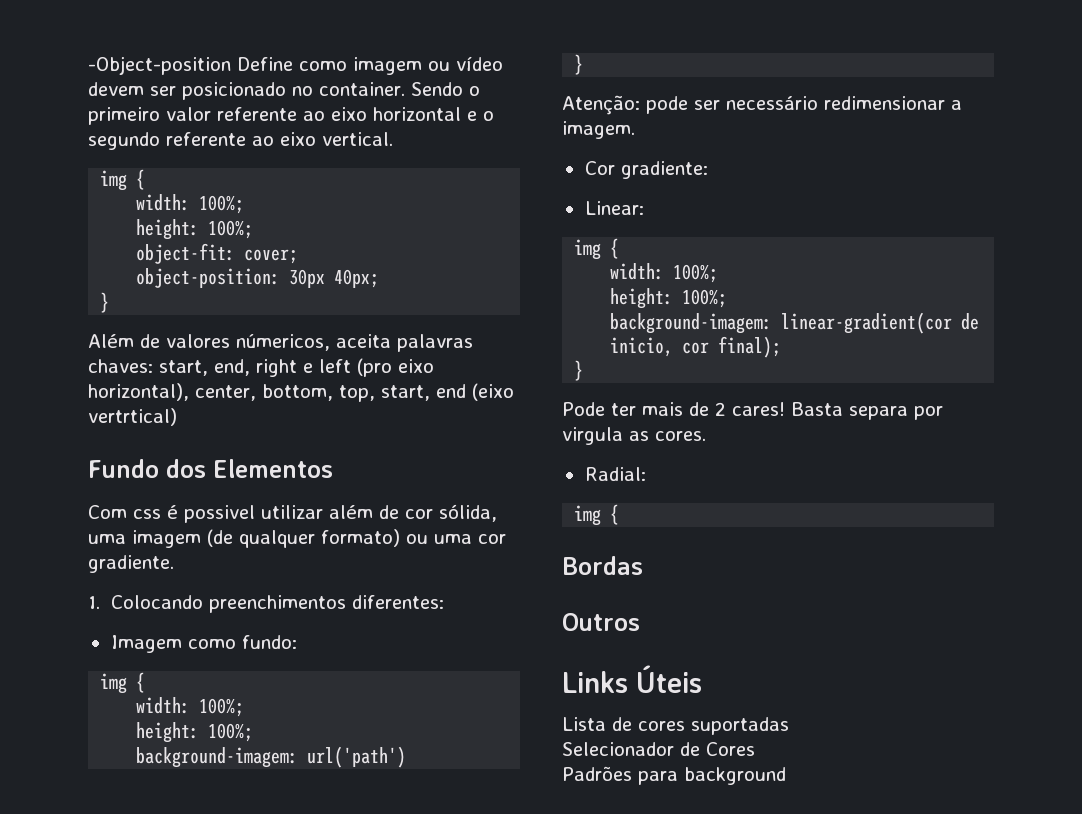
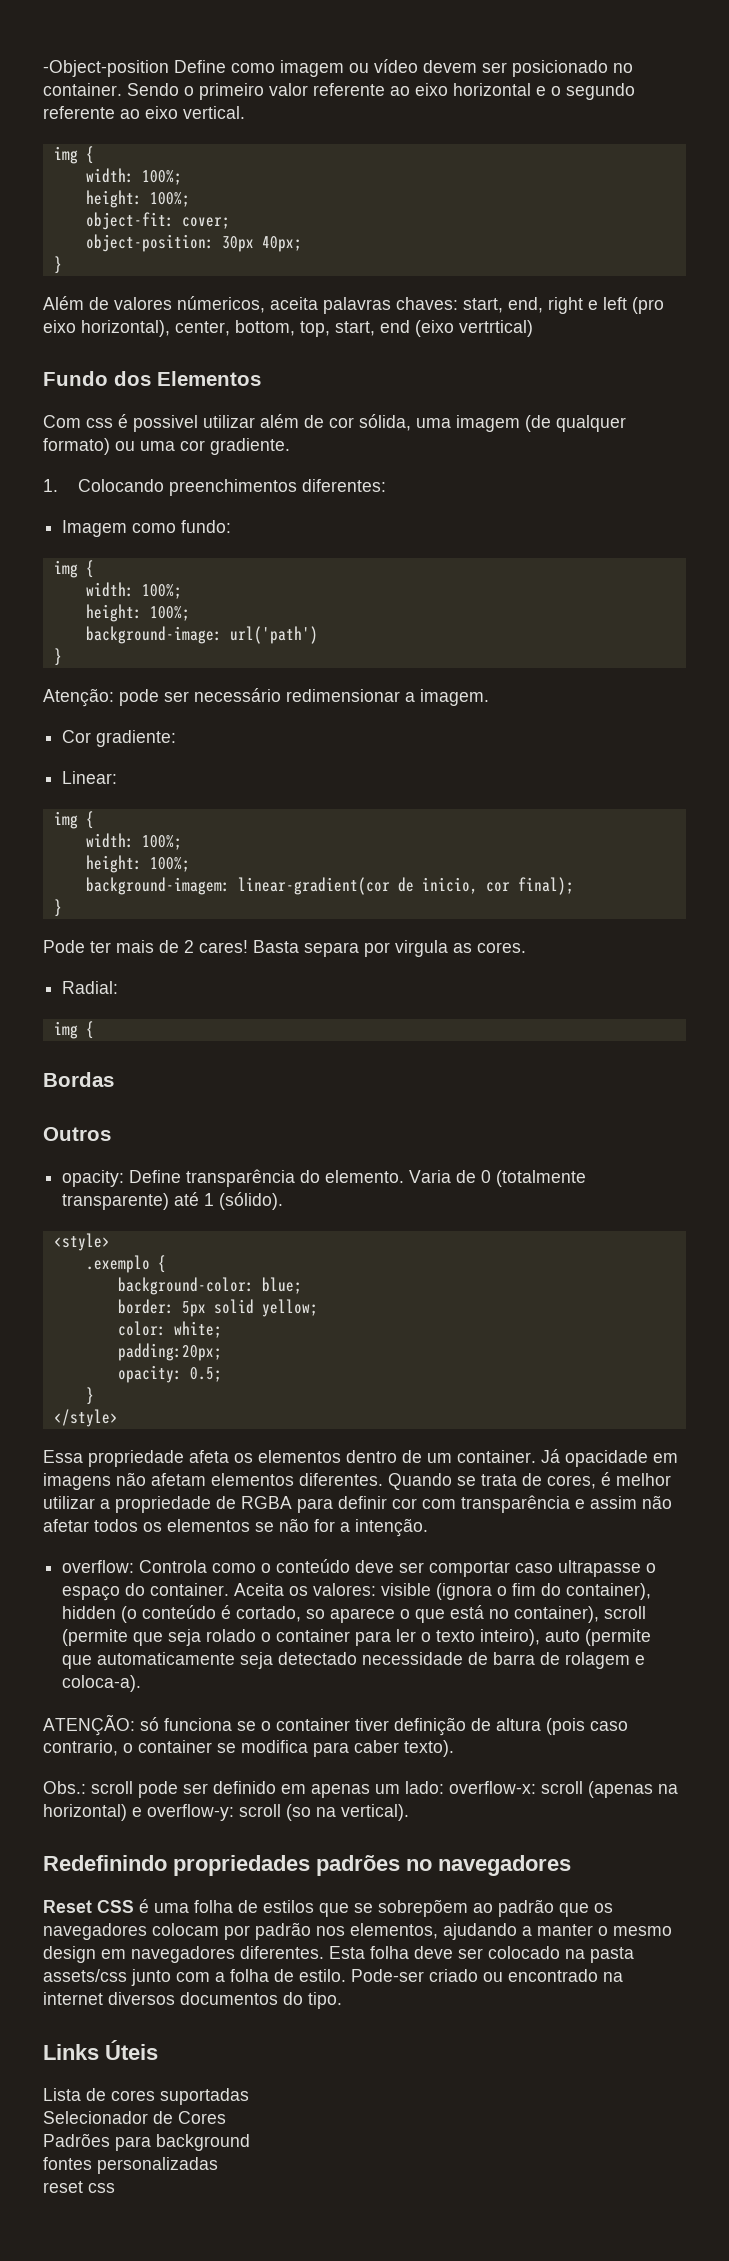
[136,747,299,768] background-imagem: -> [85,626,222,644] background-image:
(640, 622) none -> [62,1169,587,1187] [62,1192,284,1210] [53,1233,110,1251] [85,1255,166,1273] [117,1277,302,1295] [117,1299,318,1317] [117,1321,222,1338] [117,1343,222,1361] [117,1365,222,1383] [85,1387,94,1405] [53,1409,118,1427] [43,1449,678,1467] [43,1472,671,1490] [43,1495,672,1513] [43,1518,428,1537] [62,1559,657,1577] [62,1583,652,1601] [62,1605,647,1623] [62,1629,652,1646] [62,1652,646,1669] [62,1675,142,1692] [43,1714,628,1736] [43,1740,454,1757] [43,1781,678,1798] [43,1804,409,1821] [43,1855,571,1876] [43,1899,613,1917] [43,1922,672,1940] [43,1946,634,1963] [43,1969,623,1986] [43,1992,342,2009] // opacity: Define transparência do elemento. Varia de 0 (totalmente transparente) até 1 (sólido). // <style> // .exemplo { // background-color: blue; // border: 5px solid yellow; // color: white; // padding:20px; // opacity: 0.5; // } // </style> // Essa propriedade afeta os elementos dentro de um container. Já opacidade em imagens não afetam elementos diferentes. Quando se trata de cores, é melhor utilizar a propriedade de RGBA para definir cor com transparência e assim não afetar todos os elementos se não for a intenção. // overflow: Controla como o conteúdo deve ser comportar caso ultrapasse o espaço do container. Aceita os valores: visible (ignora o fim do container), hidden (o conteúdo é cortado, so aparece o que está no container), scroll (permite que seja rolado o container para ler o texto inteiro), auto (permite que automaticamente seja detectado necessidade de barra de rolagem e coloca-a). // ATENÇÃO: só funciona se o container tiver definição de altura (pois caso contrario, o container se modifica para caber texto). // Obs.: scroll pode ser definido em apenas um lado: overflow-x: scroll (apenas na horizontal) e overflow-y: scroll (so na vertical). // Redefinindo propriedades padrões no navegadores // Reset CSS é uma folha de estilos que se sobrepõem ao padrão que os navegadores colocam por padrão nos elementos, ajudando a manter o mesmo design em navegadores diferentes. Esta folha deve ser colocado na pasta assets/css junto com a folha de estilo. Pode-ser criado ou encontrado na internet diversos documentos do tipo.
(786, 776) none -> [43,2157,218,2174] [43,2181,115,2193] // fontes personalizadas // reset css

